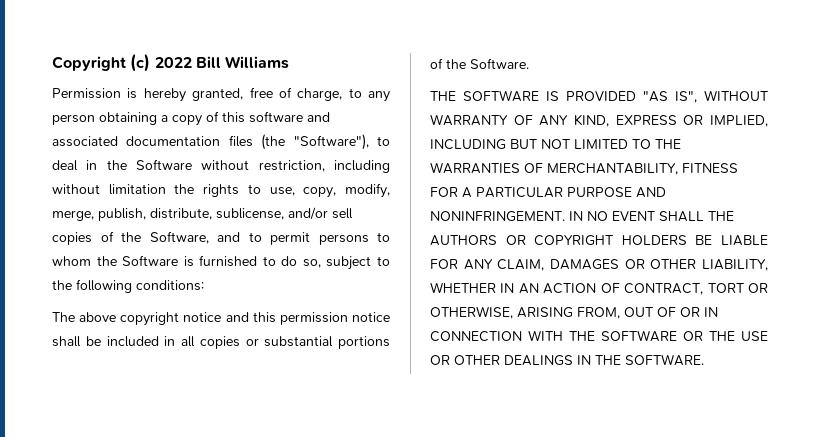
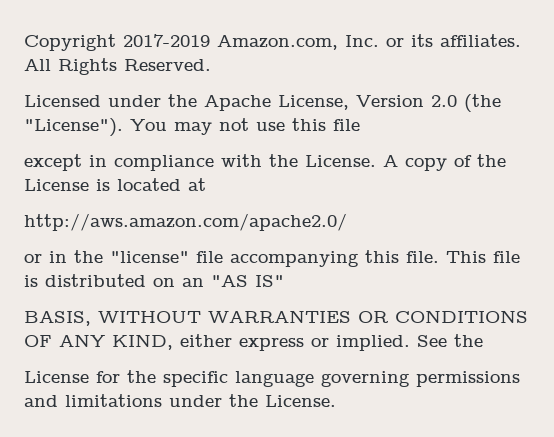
[130,54,290,72] [52,87,390,102] [52,111,330,126] [52,134,390,150] [52,159,390,173] [52,183,391,198] [52,207,353,221] [52,231,390,245] [52,255,390,270] [52,279,204,293] [52,312,390,326] [52,336,390,349] [430,58,529,69] [430,90,768,103] [430,114,768,127] [430,139,681,150] [430,162,738,175] [430,187,666,198] [430,211,734,222] [430,235,768,246] [430,259,768,271] [430,282,768,295] [430,306,718,319] [430,330,768,342] [430,354,704,366] (c) 2022 Bill Williams // Permission is hereby granted, free of charge, to any person obtaining a copy of this software and associated documentation files (the "Software"), to deal in the Software without restriction, including without limitation the rights to use, copy, modify, merge, publish, distribute, sublicense, and/or sell copies of the Software, and to permit persons to whom the Software is furnished to do so, subject to the following conditions: // The above copyright notice and this permission notice shall be included in all copies or substantial portions of the Software. // THE SOFTWARE IS PROVIDED "AS IS", WITHOUT WARRANTY OF ANY KIND, EXPRESS OR IMPLIED, INCLUDING BUT NOT LIMITED TO THE WARRANTIES OF MERCHANTABILITY, FITNESS FOR A PARTICULAR PURPOSE AND NONINFRINGEMENT. IN NO EVENT SHALL THE AUTHORS OR COPYRIGHT HOLDERS BE LIABLE FOR ANY CLAIM, DAMAGES OR OTHER LIABILITY, WHETHER IN AN ACTION OF CONTRACT, TORT OR OTHERWISE, ARISING FROM, OUT OF OR IN CONNECTION WITH THE SOFTWARE OR THE USE OR OTHER DEALINGS IN THE SOFTWARE. -> [123,34,521,50] [24,58,211,75] [24,94,501,112] [24,118,360,137] [24,154,506,171] [24,178,206,191] [24,213,347,231] [24,250,520,267] [24,274,284,287] [24,310,528,326] [24,334,483,351] [24,370,520,387] [24,394,336,407] 2017-2019 Amazon.com, Inc. or its affiliates. All Rights Reserved. // Licensed under the Apache License, Version 2.0 (the "License"). You may not use this file // except in compliance with the License. A copy of the License is located at // http://aws.amazon.com/apache2.0/ // or in the "license" file accompanying this file. This file is distributed on an "AS IS" // BASIS, WITHOUT WARRANTIES OR CONDITIONS OF ANY KIND, either express or implied. See the // License for the specific language governing permissions and limitations under the License.

